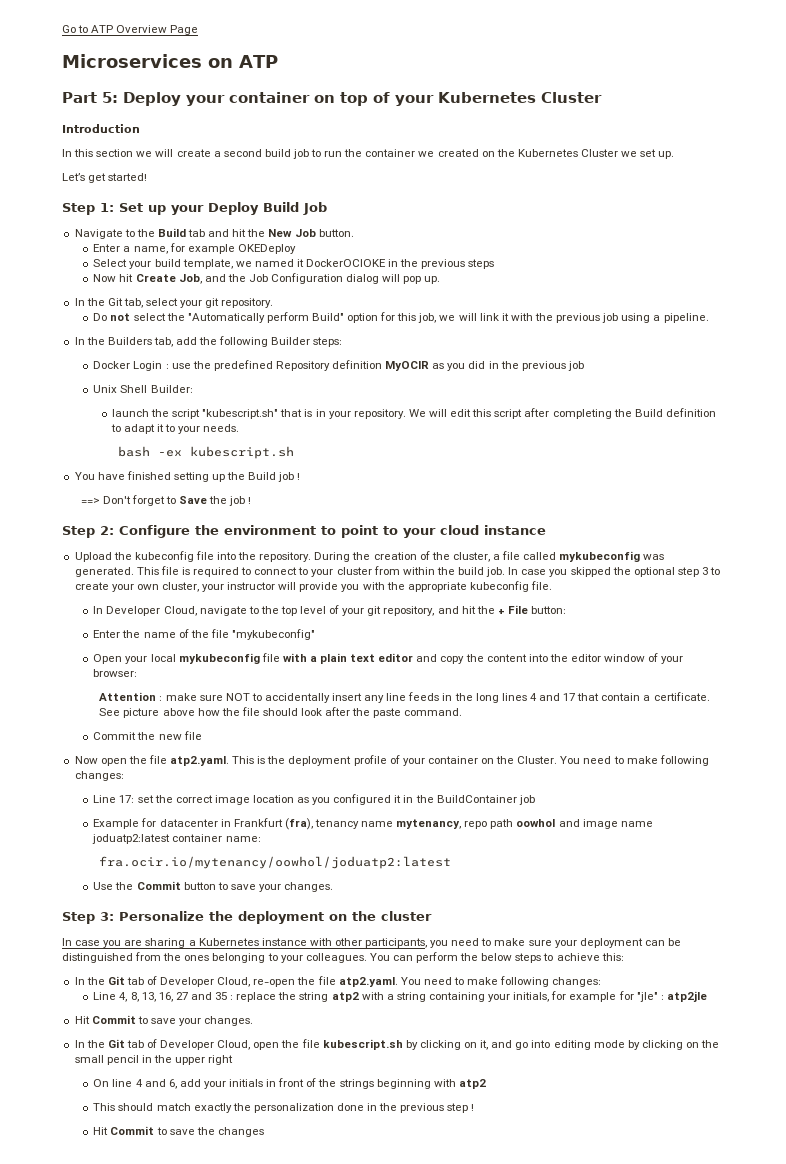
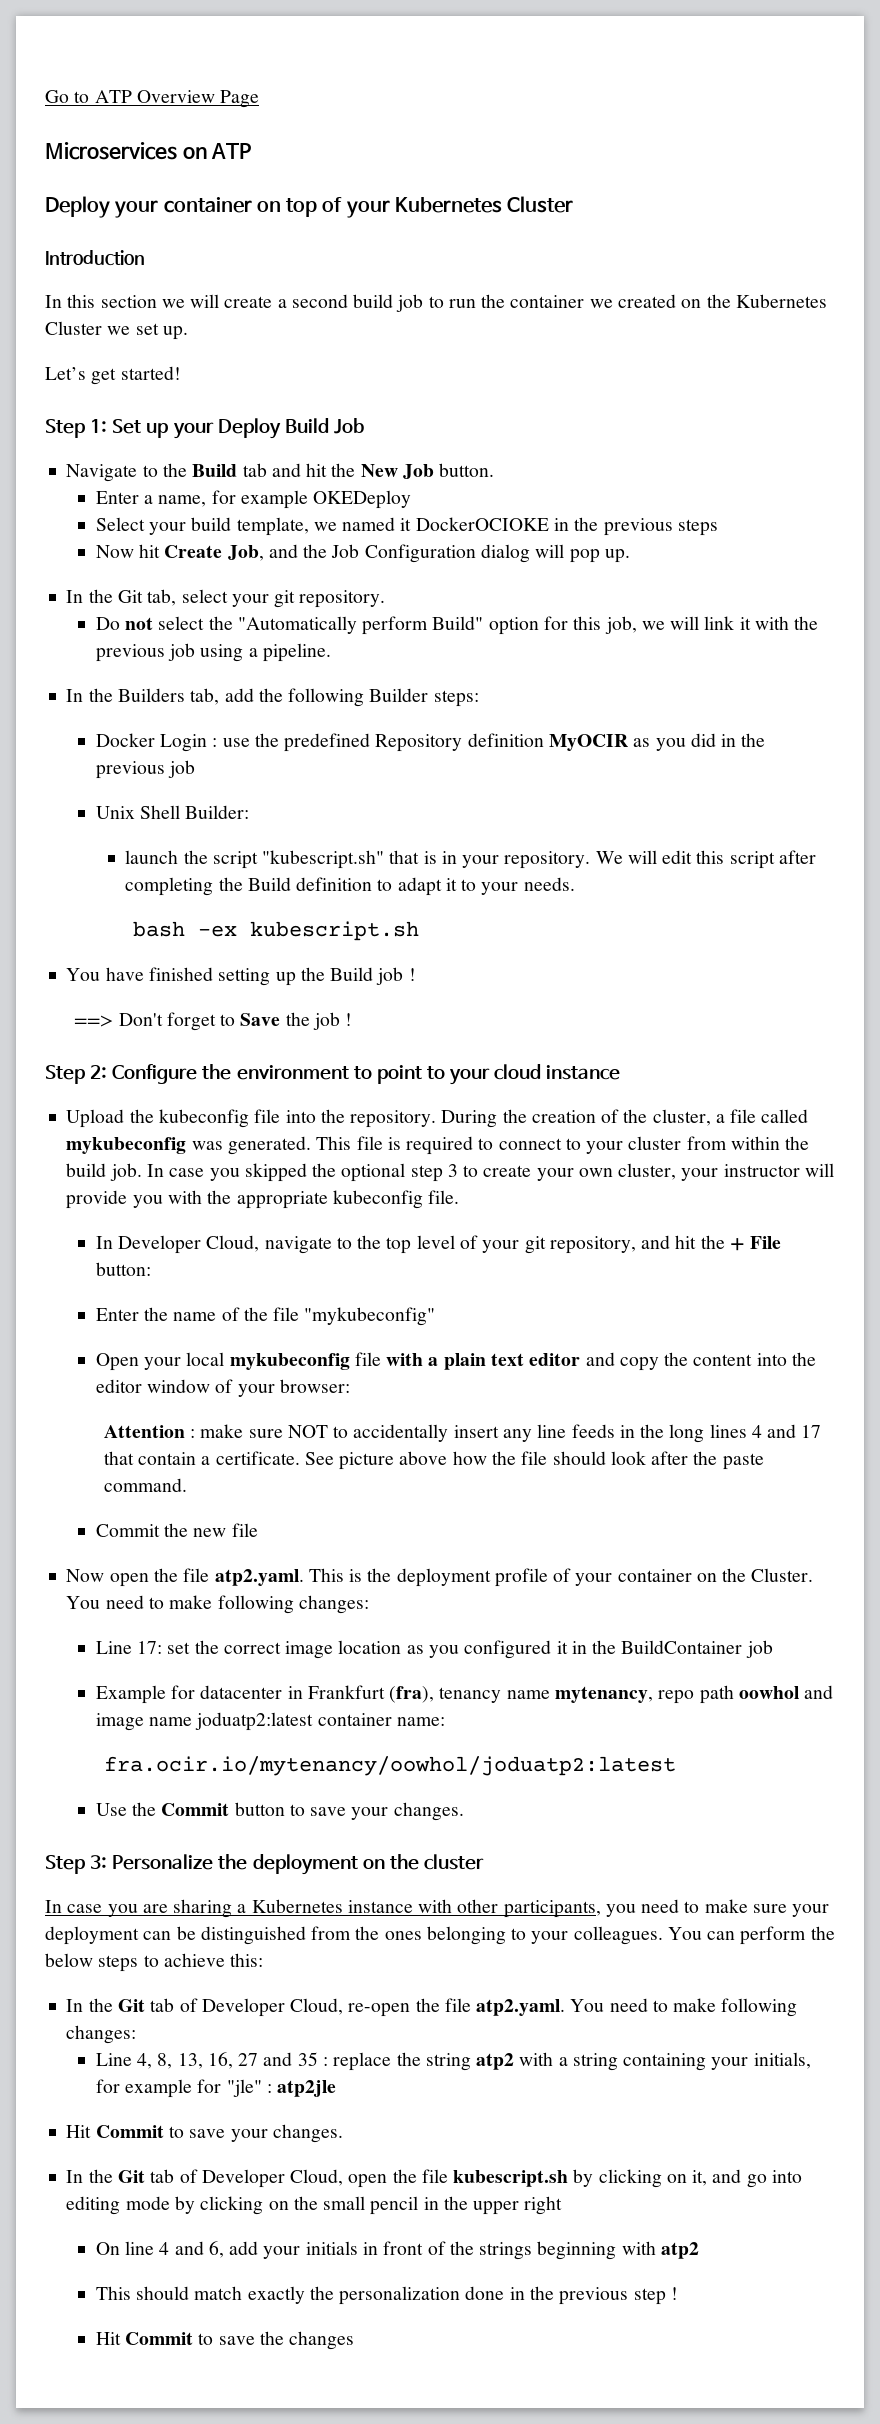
[62,92,118,103] Part 5: -> (252, 151) none

